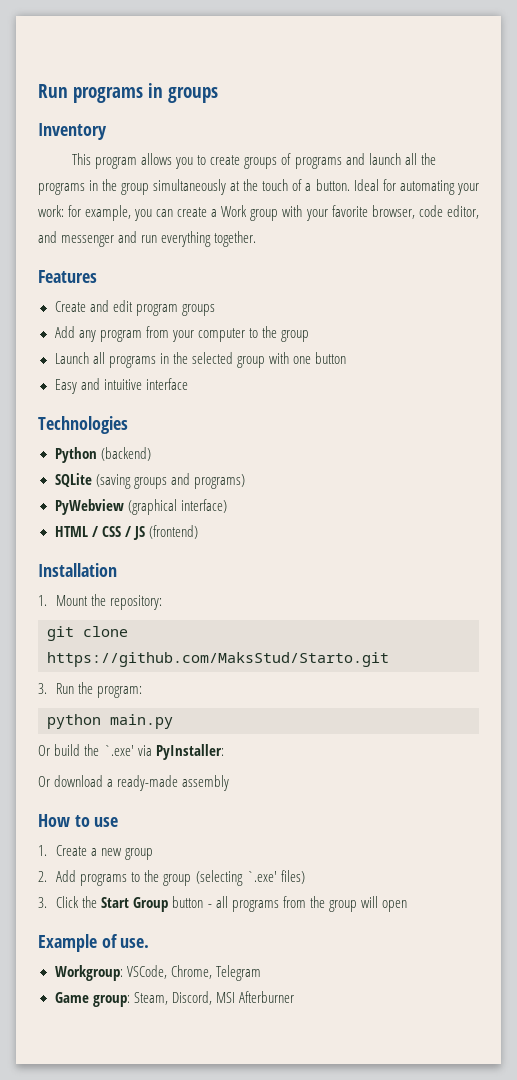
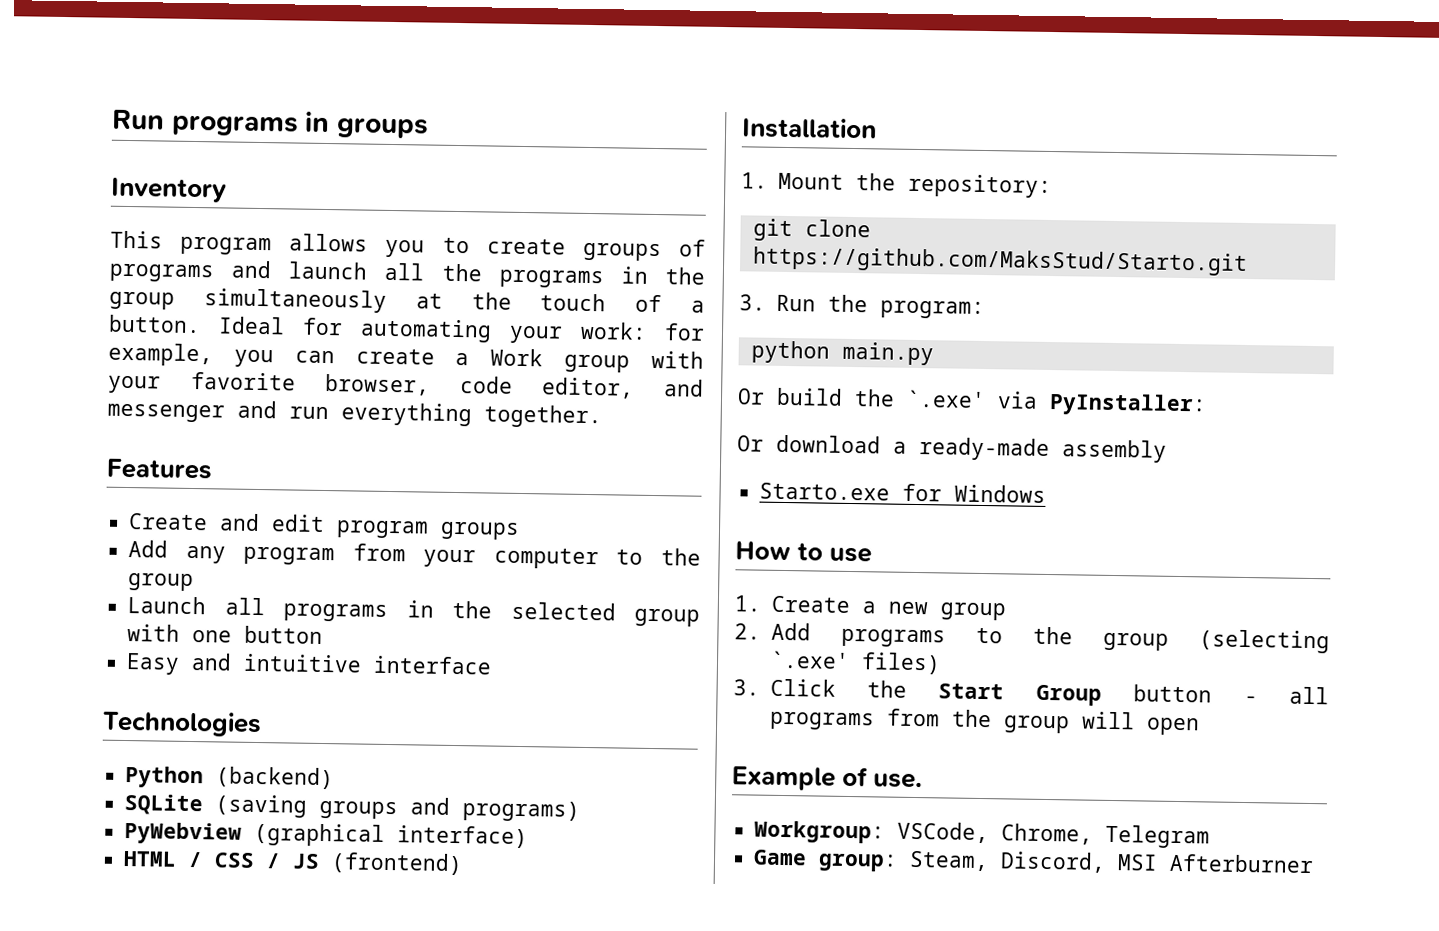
(230, 783) none -> [759,482,1047,503] // Starto.exe for Windows

